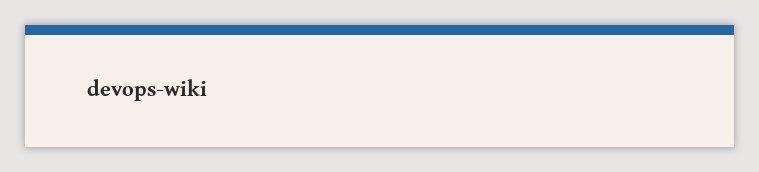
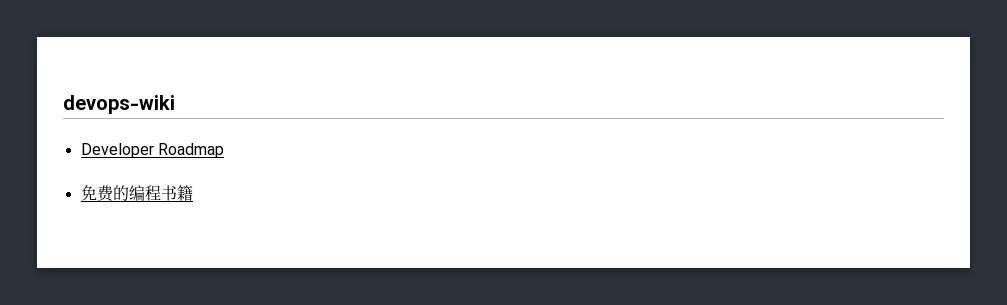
(207, 90) none -> [80,143,224,158] [80,185,193,202] // Developer Roadmap // 免费的编程书籍

